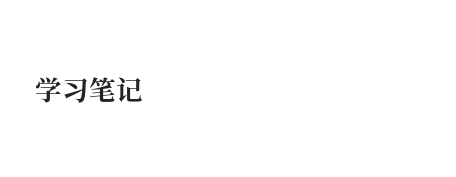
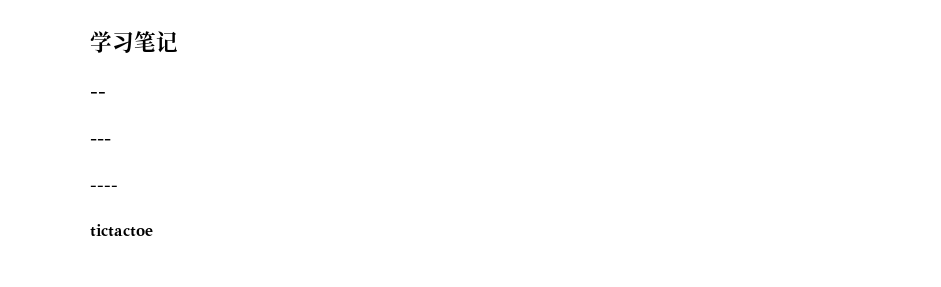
(143, 89) none -> [90,92,106,98] [90,139,111,145] [90,185,118,191] [90,224,153,237] // -- // --- // ---- // tictactoe

